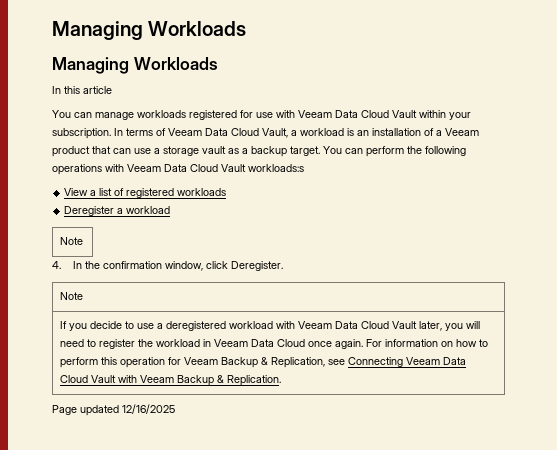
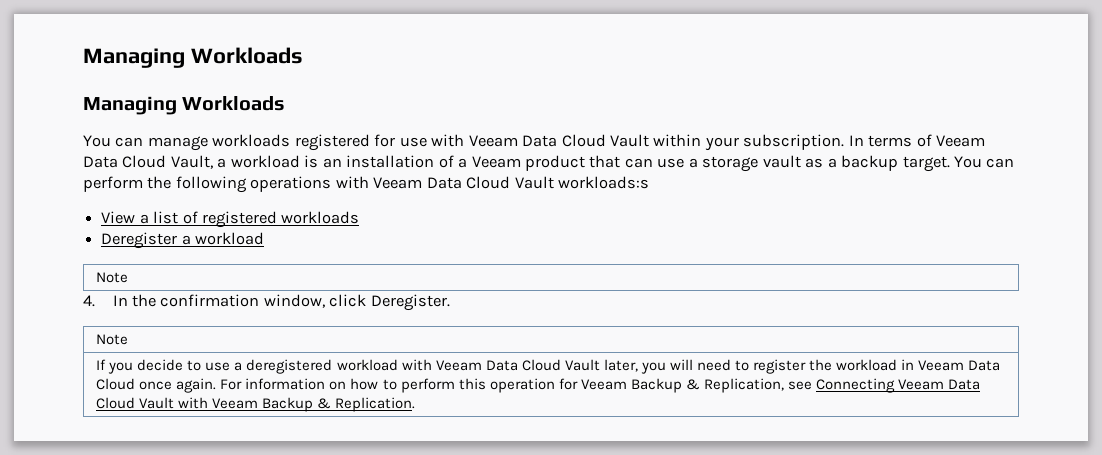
[52,86,112,94] // In this article -> (286, 103) none
[52,404,175,416] // Page updated 12/16/2025 -> (416, 404) none

